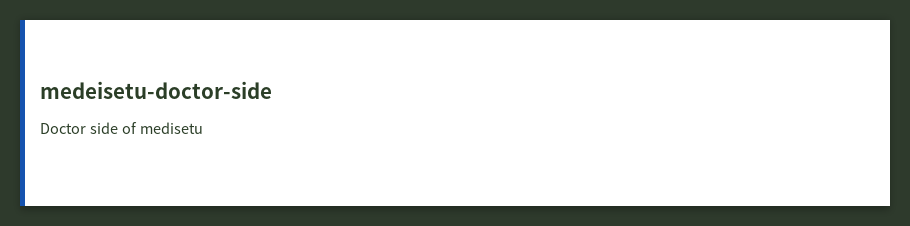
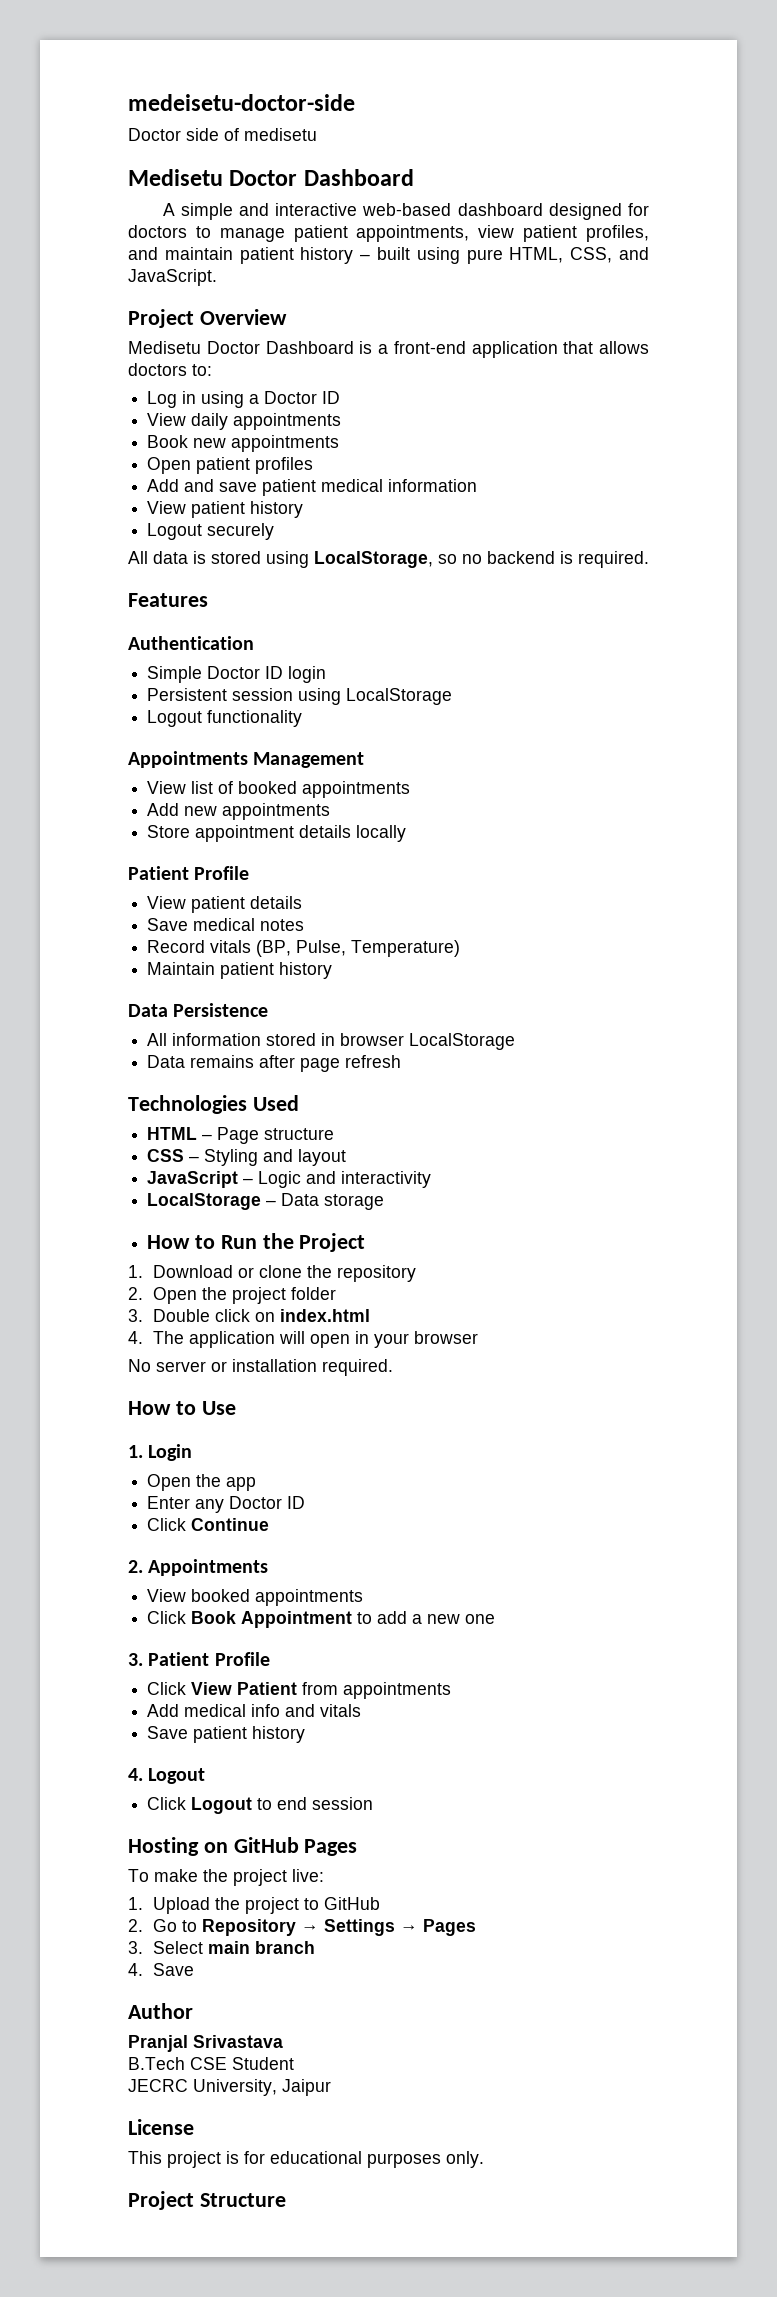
(203, 128) none -> [128,169,414,186] [162,203,649,220] [128,225,649,242] [128,247,649,264] [128,269,217,286] [128,309,287,328] [128,341,649,358] [128,363,212,376] [147,391,341,408] [147,413,342,430] [147,435,340,452] [147,457,314,474] [147,479,478,496] [147,501,304,518] [147,523,275,540] [128,551,649,568] [128,593,208,607] [128,636,254,650] [147,666,327,683] [147,688,453,705] [147,710,303,727] [128,751,365,768] [147,781,411,798] [147,803,331,820] [147,825,407,842] [128,866,250,880] [147,896,303,913] [147,918,305,931] [147,940,461,957] [147,962,333,979] [128,1003,269,1017] [147,1033,516,1050] [147,1055,402,1072] [128,1095,299,1114] [147,1127,335,1144] [147,1149,347,1166] [147,1171,432,1188] [147,1193,385,1210] [147,1233,366,1252] [128,1265,416,1282] [128,1287,336,1304] [128,1309,370,1322] [128,1331,478,1348] [128,1359,393,1376] [128,1401,236,1415] [128,1444,193,1461] [147,1474,257,1491] [147,1496,306,1513] [147,1518,270,1531] [128,1559,269,1576] [147,1589,364,1606] [147,1611,496,1628] [128,1652,270,1666] [147,1682,452,1699] [147,1704,362,1717] [147,1726,306,1743] [128,1768,206,1784] [147,1797,374,1814] [128,1837,358,1856] [128,1869,324,1886] [128,1897,380,1914] [128,1919,476,1936] [128,1941,315,1954] [128,1963,194,1976] [128,2003,193,2019] [128,2035,283,2052] [128,2057,294,2070] [128,2079,331,2096] [128,2119,194,2135] [128,2151,484,2168] [128,2191,286,2210] // Medisetu Doctor Dashboard // A simple and interactive web-based dashboard designed for doctors to manage patient appointments, view patient profiles, and maintain patient history – built using pure HTML, CSS, and JavaScript. // Project Overview // Medisetu Doctor Dashboard is a front-end application that allows doctors to: // Log in using a Doctor ID // View daily appointments // Book new appointments // Open patient profiles // Add and save patient medical information // View patient history // Logout securely // All data is stored using LocalStorage, so no backend is required. // Features // Authentication // Simple Doctor ID login // Persistent session using LocalStorage // Logout functionality // Appointments Management // View list of booked appointments // Add new appointments // Store appointment details locally // Patient Profile // View patient details // Save medical notes // Record vitals (BP, Pulse, Temperature) // Maintain patient history // Data Persistence // All information stored in browser LocalStorage // Data remains after page refresh // Technologies Used // HTML – Page structure // CSS – Styling and layout // JavaScript – Logic and interactivity // LocalStorage – Data storage // How to Run the Project // 1. Download or clone the repository // 2. Open the project folder // 3. Double click on index.html // 4. The application will open in your browser // No server or installation required. // How to Use // 1. Login // Open the app // Enter any Doctor ID // Click Continue // 2. Appointments // View booked appointments // Click Book Appointment to add a new one // 3. Patient Profile // Click View Patient from appointments // Add medical info and vitals // Save patient history // 4. Logout // Click Logout to end session // Hosting on GitHub Pages // To make the project live: // 1. Upload the project to GitHub // 2. Go to Repository → Settings → Pages // 3. Select main branch // 4. Save // Author // Pranjal Srivastava // B.Tech CSE Student // JECRC University, Jaipur // License // This project is for educational purposes only. // Project Structure

